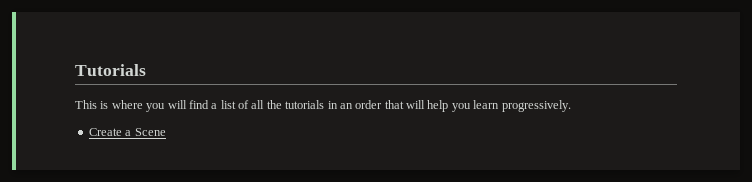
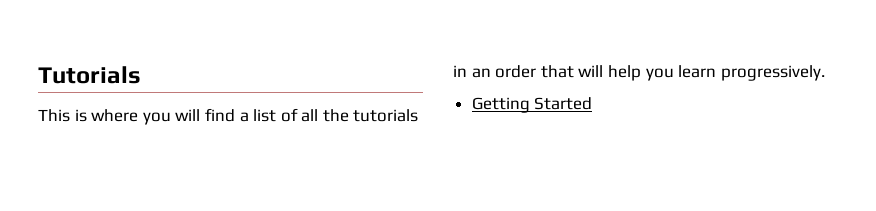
[88,128,166,136] Create a Scene -> [471,97,593,113] Getting Started

